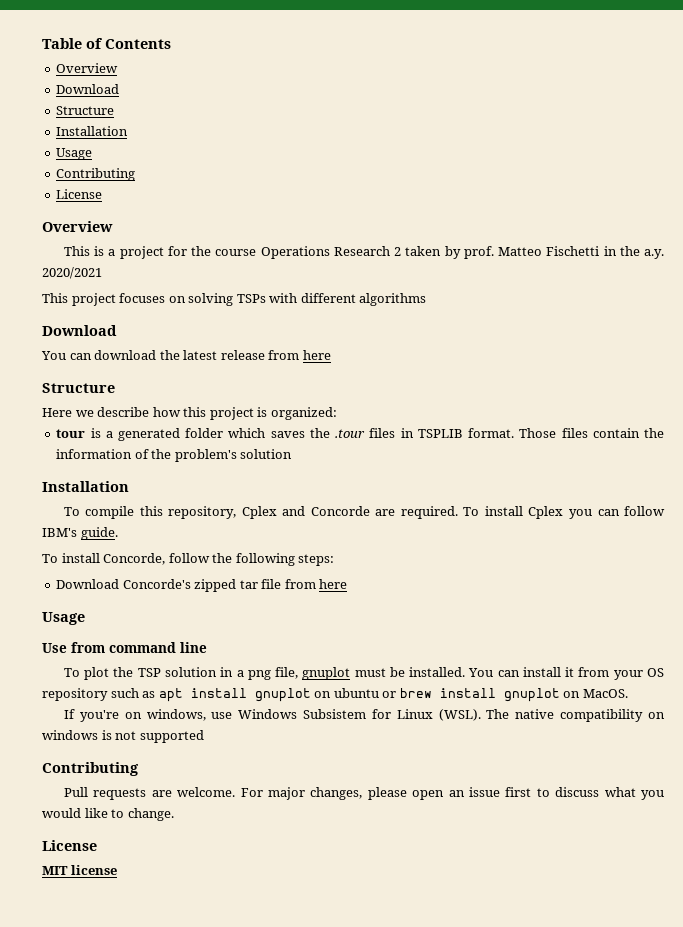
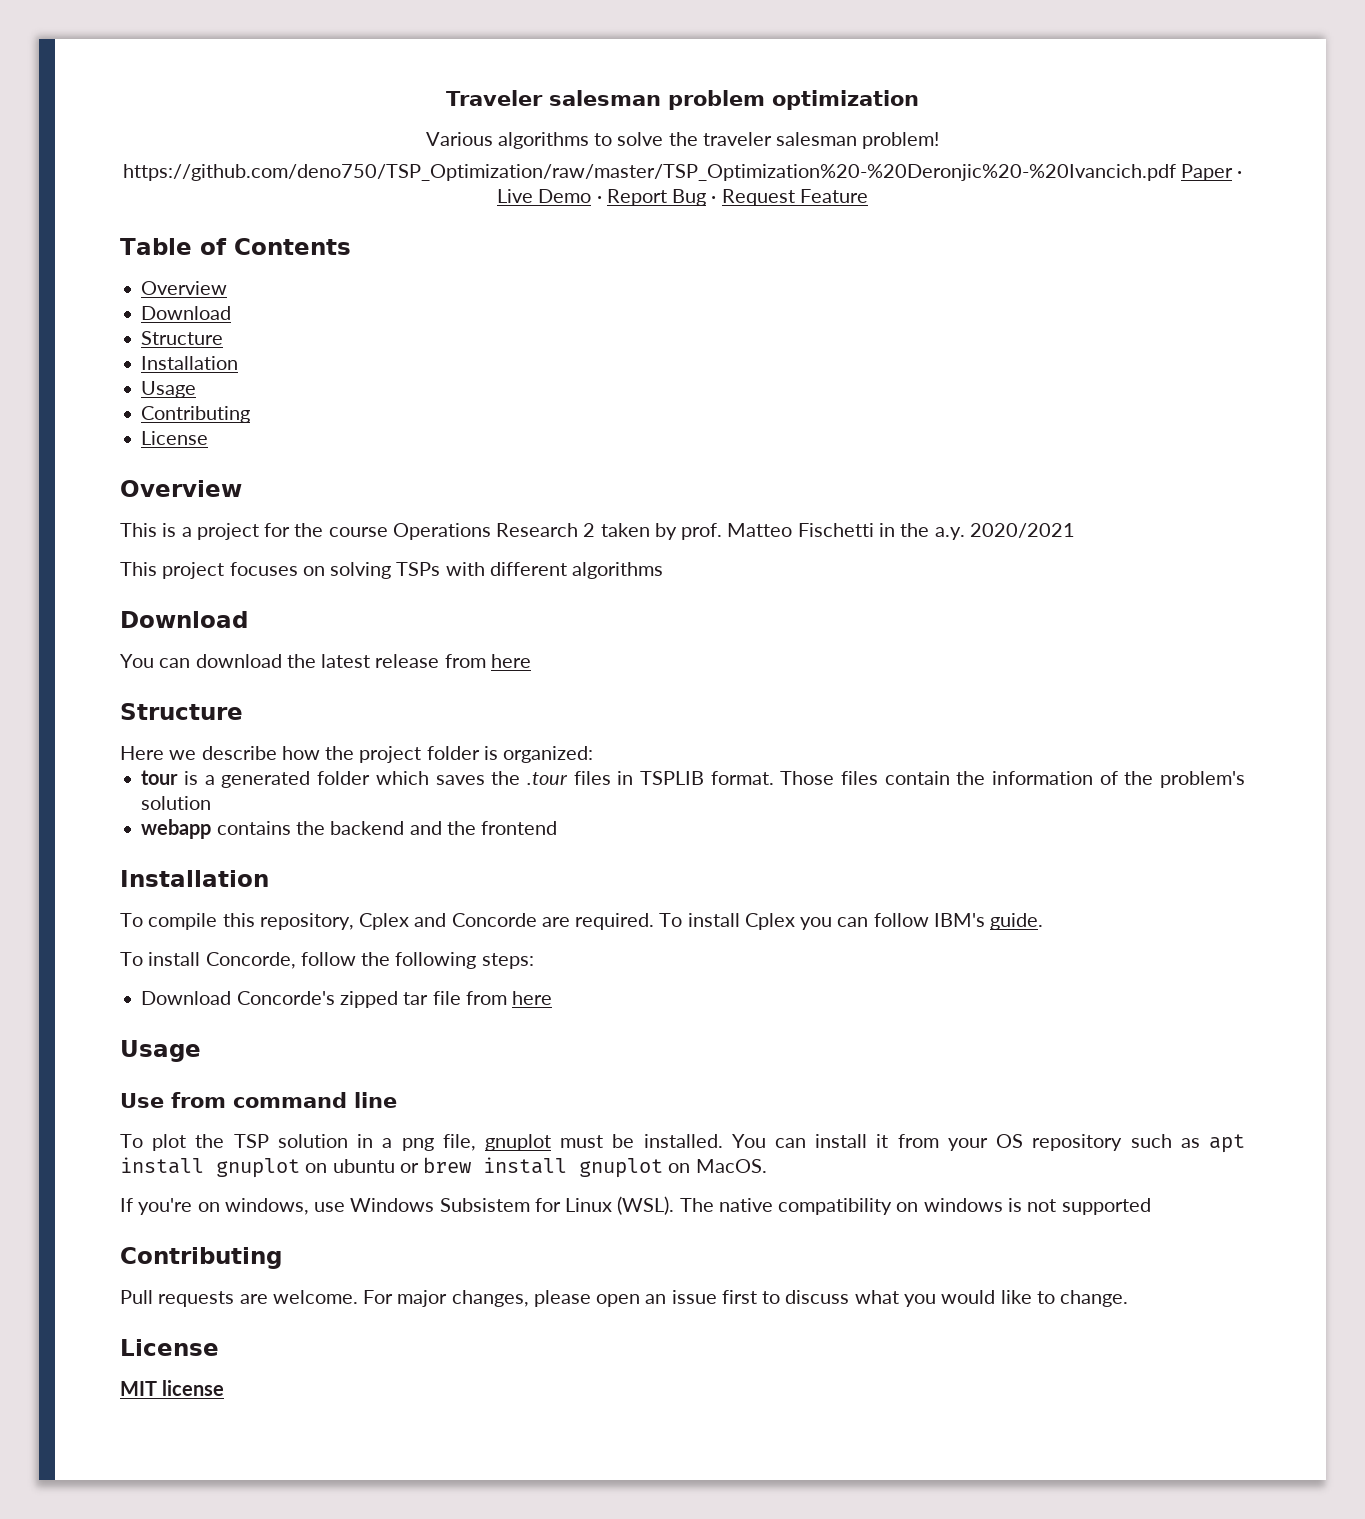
(42, 43) none -> [445,90,920,110] [425,132,940,149] [122,164,1243,181] [497,189,868,206] Traveler salesman problem optimization // Various algorithms to solve the traveler salesman problem! // https://github.com/deno750/TSP_Optimization/raw/master/TSP_Optimization%20-%20Deronjic%20-%20Ivancich.pdf Paper · Live Demo · Report Bug · Request Feature //
[183,407,254,420] this project -> [325,746,480,763] the project folder
(293, 454) none -> [141,819,558,839] // webapp contains the backend and the frontend

